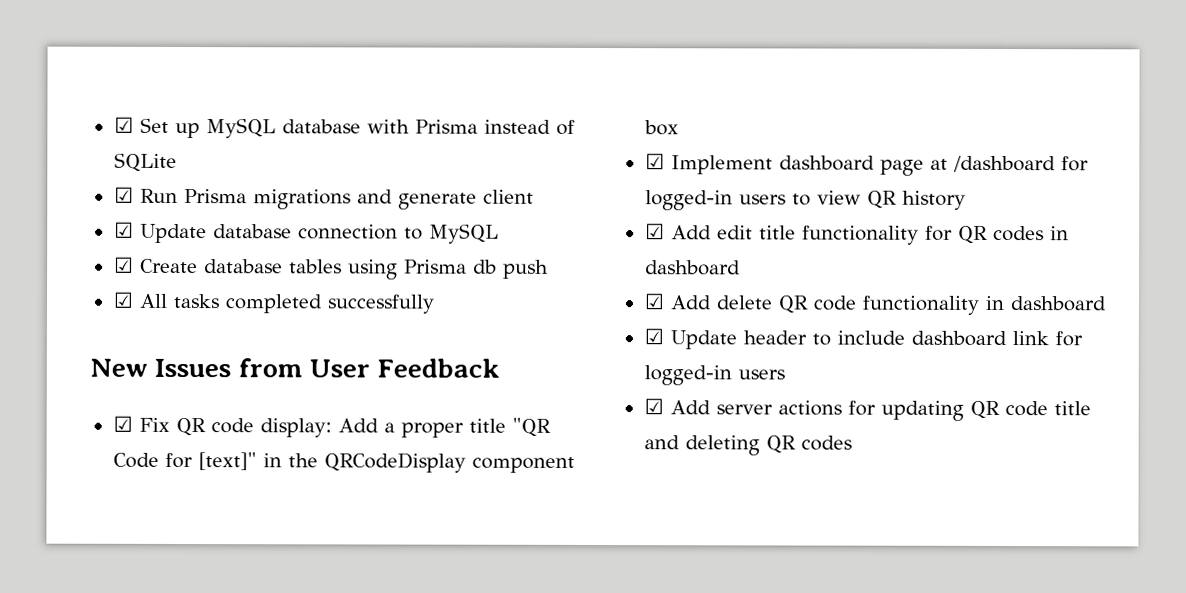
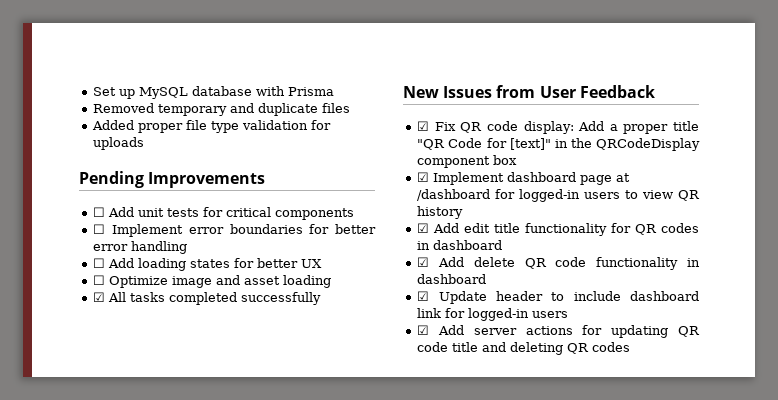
[113,116,134,133] ☑ -> (93, 91) none
[483,119,575,135] [113,152,177,172] [113,186,534,210] [113,221,499,244] [113,256,549,280] instead of SQLite // ☑ Run Prisma migrations and generate client // ☑ Update database connection to MySQL // ☑ Create database tables using Prisma db push -> [93,103,351,116] [92,120,332,133] [93,137,145,150] [79,171,266,188] [93,207,355,220] [93,224,376,237] [93,241,188,254] [93,258,323,271] [93,275,332,288] // Removed temporary and duplicate files // Added proper file type validation for uploads // Pending Improvements // ☐ Add unit tests for critical components // ☐ Implement error boundaries for better error handling // ☐ Add loading states for better UX // ☐ Optimize image and asset loading

